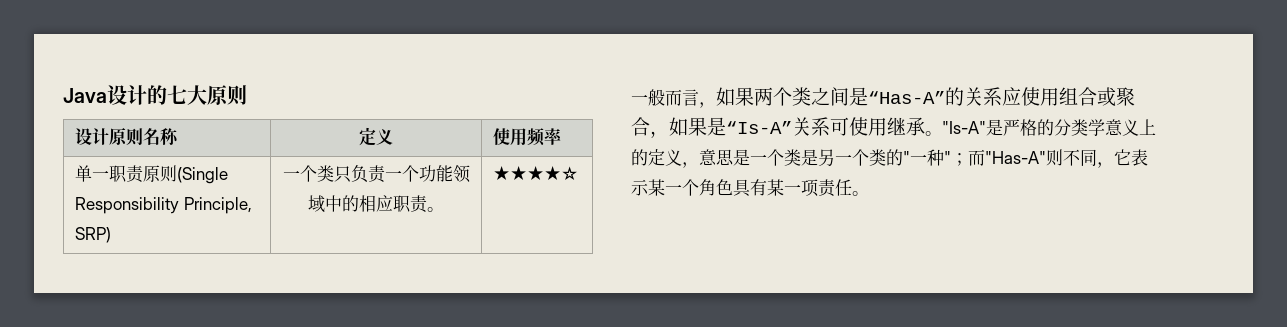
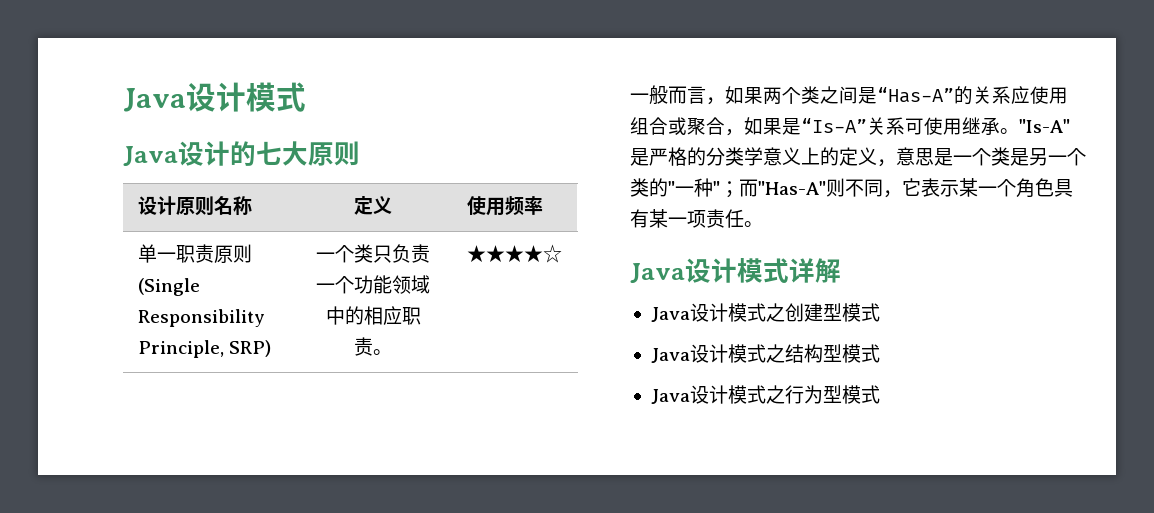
[63,85,147,105] Java设计 -> [123,82,306,112] [123,141,230,166] Java设计模式 // Java设计
(869, 193) none -> [630,258,841,283] [650,303,880,322] [650,344,880,363] [650,385,880,404] // Java设计模式详解 // Java设计模式之创建型模式 // Java设计模式之结构型模式 // Java设计模式之行为型模式

